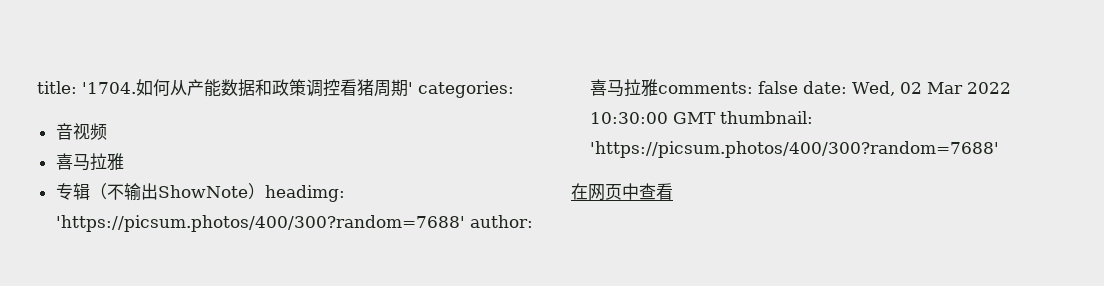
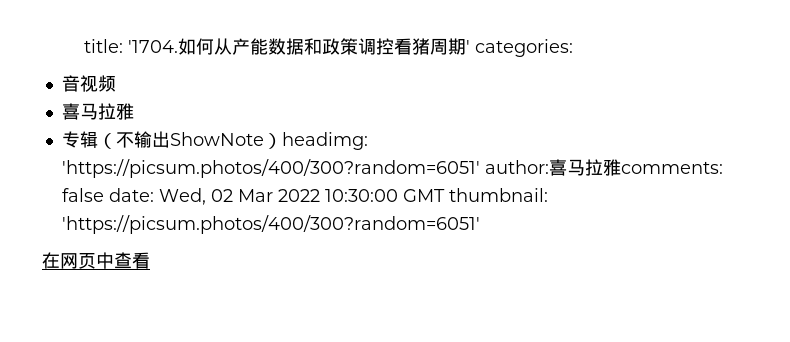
[55,215,465,232] 'https://picsum.photos/400/300?random=7688' -> [61,159,480,178] 'https://picsum.photos/400/300?random=6051'
[589,141,999,158] 'https://picsum.photos/400/300?random=7688' -> [61,215,480,234] 'https://picsum.photos/400/300?random=6051'

